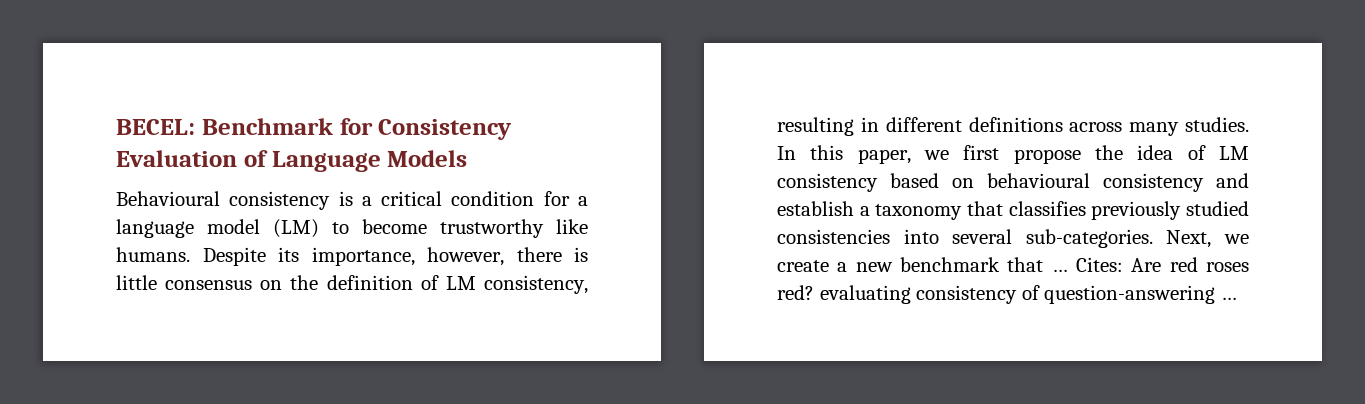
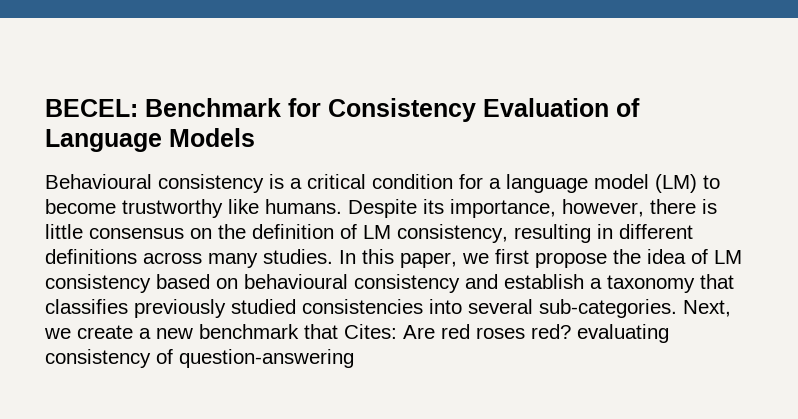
[1051,269,1068,272] … -> (338, 331) none
[1220,297,1237,300] … -> (354, 358) none

